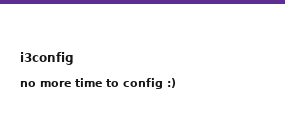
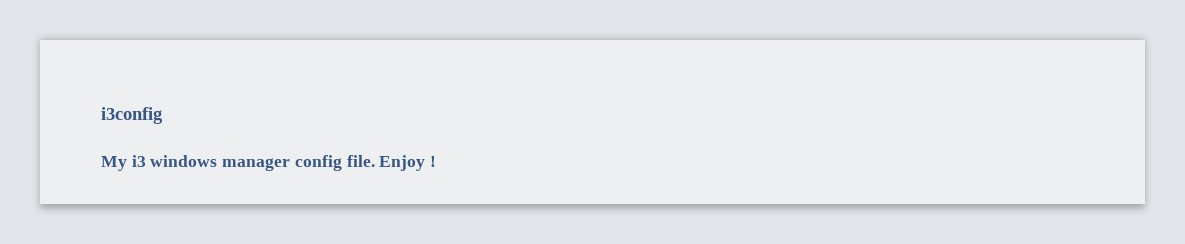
[20,78,176,89] no more time to config :) -> [101,155,437,171] My i3 windows manager config file. Enjoy !

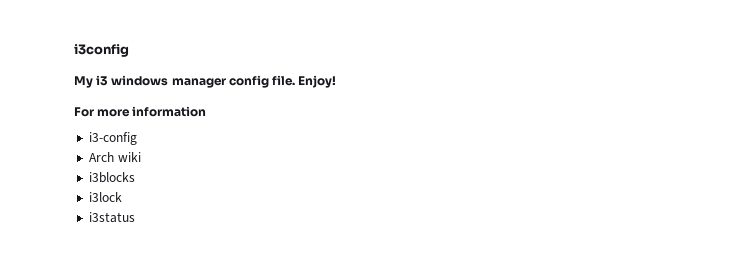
[379,155,437,171] Enjoy ! -> [298,75,337,88] [74,106,207,117] [88,132,137,145] [88,152,141,162] [88,172,135,183] [88,192,122,202] [88,212,135,223] Enjoy! // For more information // i3-config // Arch wiki // i3blocks // i3lock // i3status

